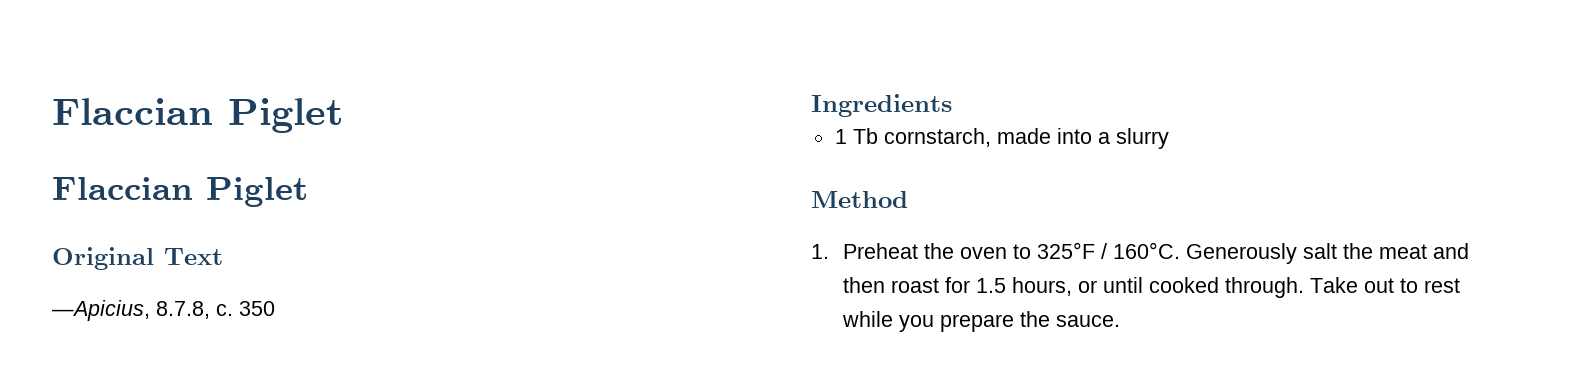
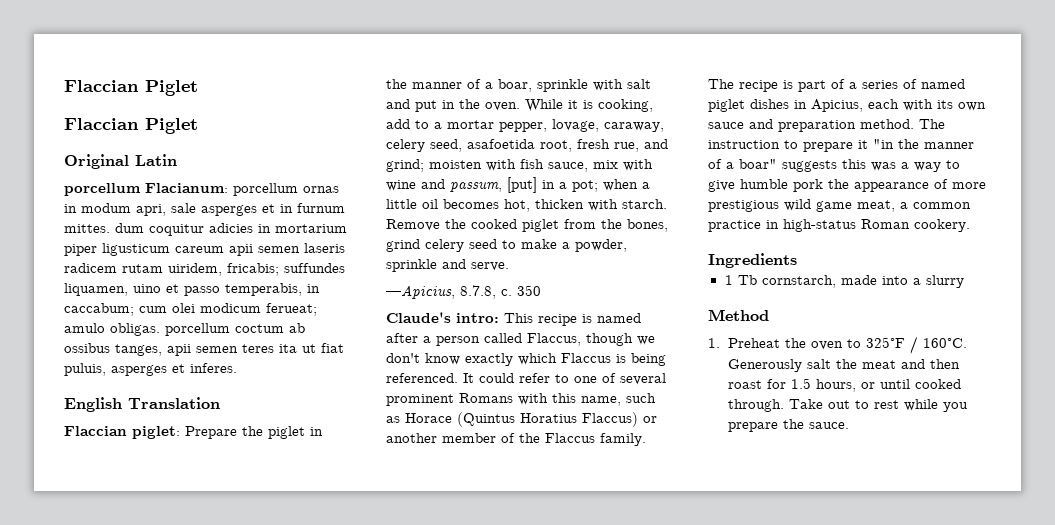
[164,248,223,265] [52,300,275,321] Text // —Apicius, 8.7.8, c. 350 -> [135,154,177,166] [64,183,339,196] [64,203,345,216] [64,223,347,236] [64,243,345,256] [64,263,345,276] [64,283,320,296] [64,303,317,316] [64,323,305,336] [64,343,344,356] [64,363,237,376] [64,397,220,412] [64,426,323,439] [386,79,651,92] [386,99,653,112] [386,119,664,132] [386,139,668,152] [386,159,653,172] [386,177,650,193] [386,199,667,212] [386,219,668,232] [386,239,627,252] [386,259,509,272] [386,285,541,299] [386,312,641,326] [386,333,655,346] [386,353,666,366] [386,373,666,385] [386,393,656,406] [386,412,657,427] [386,433,646,446] [708,79,965,92] [708,99,986,112] [708,119,945,132] [708,139,974,152] [708,159,960,172] [708,179,986,192] [708,199,971,212] [708,219,970,232] Latin // porcellum Flacianum: porcellum ornas in modum apri, sale asperges et in furnum mittes. dum coquitur adicies in mortarium piper ligusticum careum apii semen laseris radicem rutam uiridem, fricabis; suffundes liquamen, uino et passo temperabis, in caccabum; cum olei modicum ferueat; amulo obligas. porcellum coctum ab ossibus tanges, apii semen teres ita ut fiat puluis, asperges et inferes. // English Translation // Flaccian piglet: Prepare the piglet in the manner of a boar, sprinkle with salt and put in the oven. While it is cooking, add to a mortar pepper, lovage, caraway, celery seed, asafoetida root, fresh rue, and grind; moisten with fish sauce, mix with wine and passum, [put] in a pot; when a little oil becomes hot, thicken with starch. Remove the cooked piglet from the bones, grind celery seed to make a powder, sprinkle and serve. // —Apicius, 8.7.8, c. 350 // Claude's intro: This recipe is named after a person called Flaccus, though we don't know exactly which Flaccus is being referenced. It could refer to one of several prominent Romans with this name, such as Horace (Quintus Horatius Flaccus) or another member of the Flaccus family. The recipe is part of a series of named piglet dishes in Apicius, each with its own sauce and preparation method. The instruction to prepare it "in the manner of a boar" suggests this was a way to give humble pork the appearance of more prestigious wild game meat, a common practice in high-status Roman cookery.

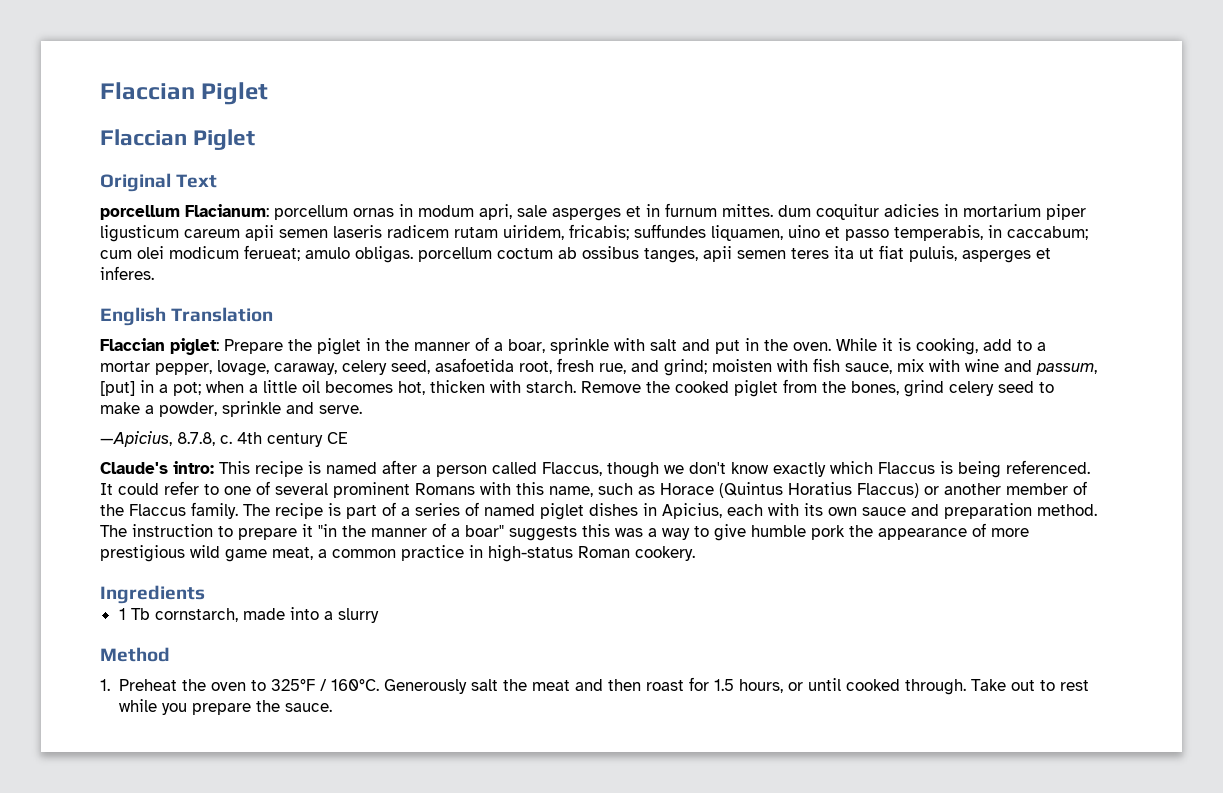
[135,154,177,166] Latin -> [176,174,218,188] Text
[517,285,541,296] 350 -> [237,432,348,447] 4th century CE

